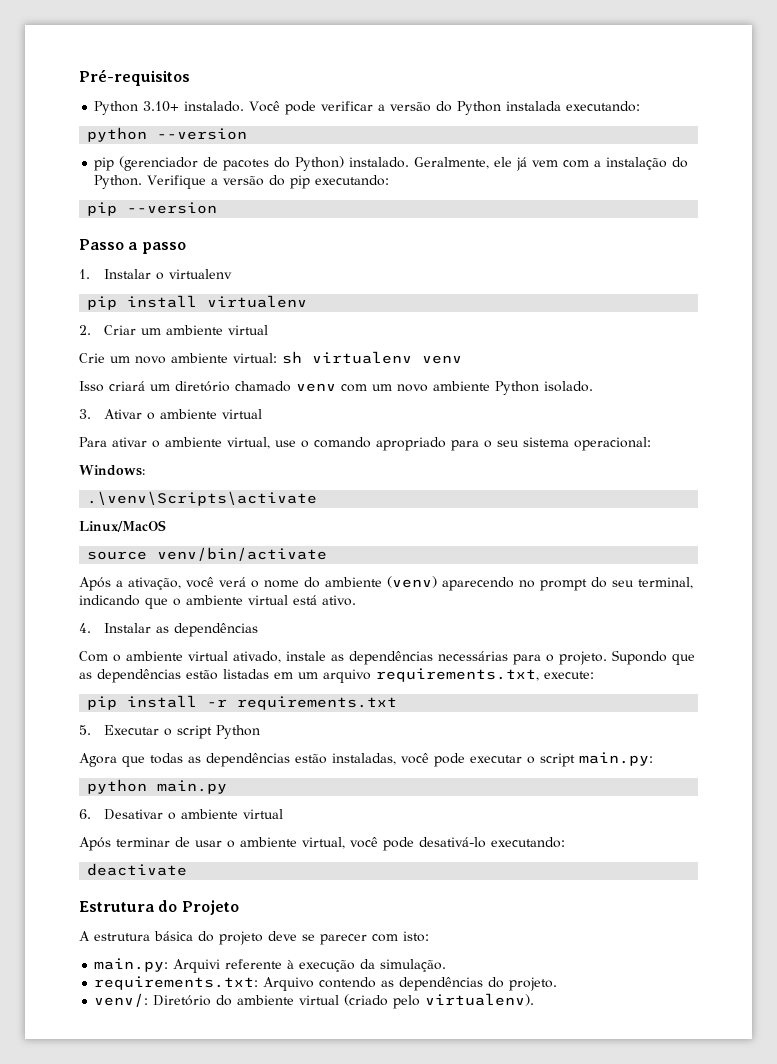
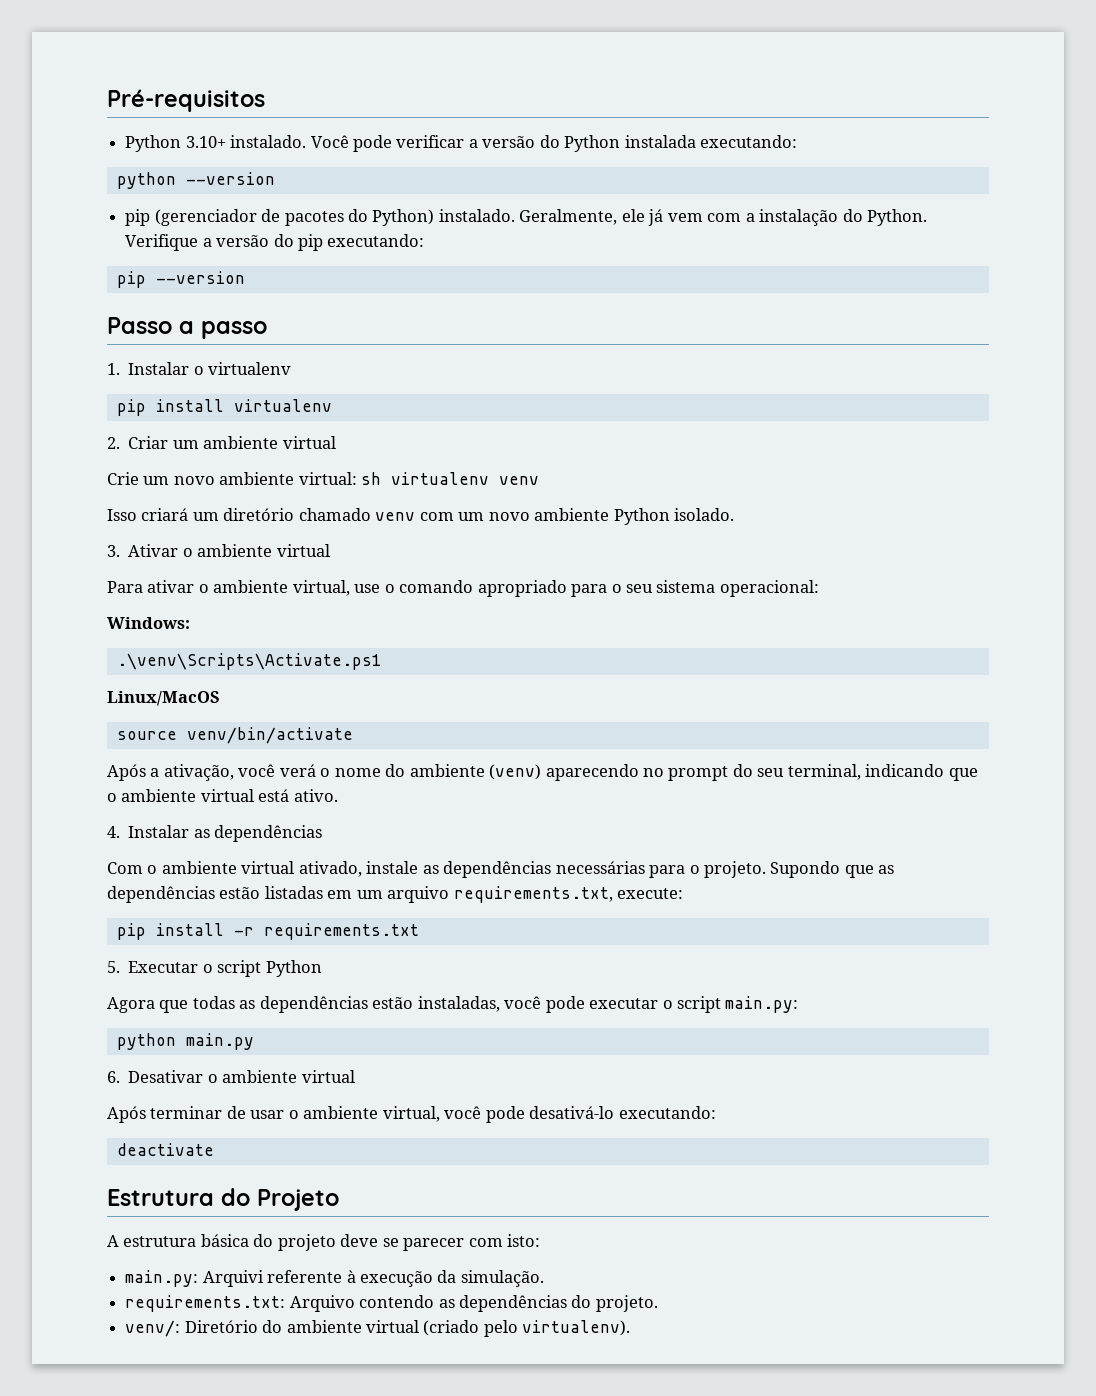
[87,491,318,506] .\venv\Scripts\activate -> [116,653,382,670] .\venv\Scripts\Activate.ps1

